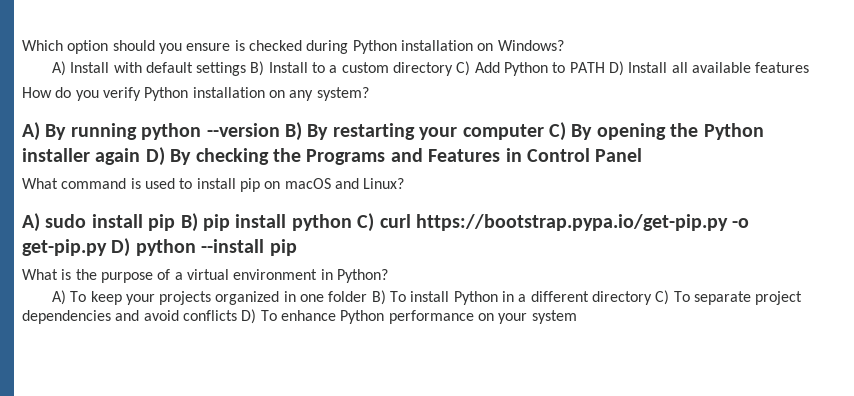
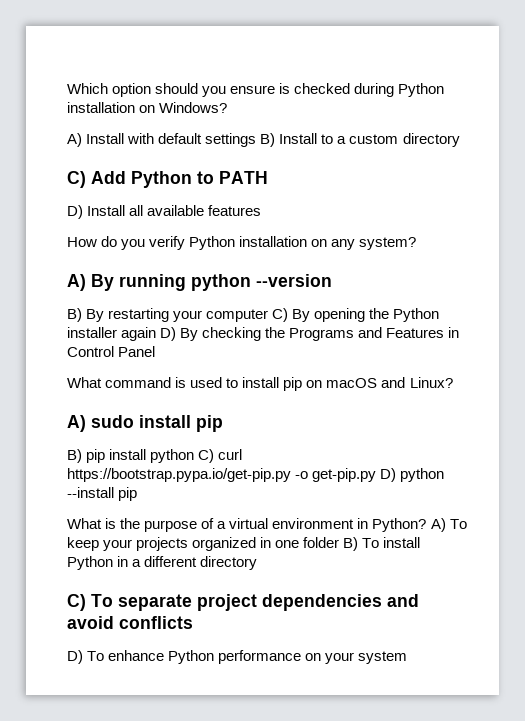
(454, 69) none -> (460, 140) //
(605, 67) none -> (268, 177) //
(280, 130) none -> (332, 280) //
(176, 222) none -> (223, 423) //
(388, 276) // -> (427, 525) none
(652, 298) none -> (258, 563) //
(237, 315) none -> (193, 622) //

